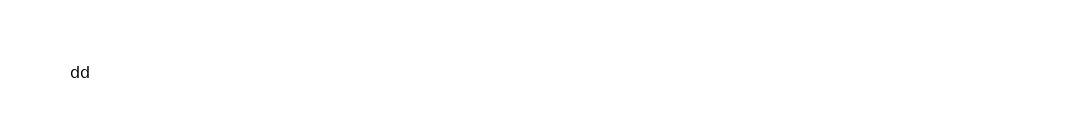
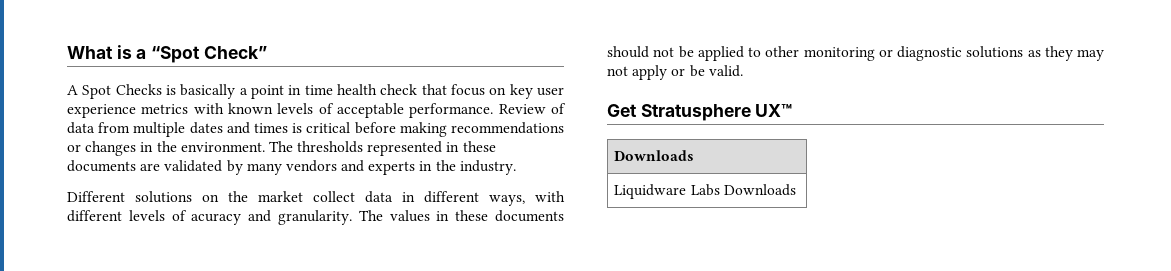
[70,66,90,78] dd -> [67,45,267,63] [67,84,564,99] [67,103,566,118] [67,122,564,137] [67,141,496,156] [67,160,516,175] [67,191,565,206] [67,210,564,225] [607,46,1104,61] [607,65,743,80] [607,104,793,121] [614,150,695,161] [614,184,796,199] What is a “Spot Check” // A Spot Checks is basically a point in time health check that focus on key user experience metrics with known levels of acceptable performance. Review of data from multiple dates and times is critical before making recommendations or changes in the environment. The thresholds represented in these documents are validated by many vendors and experts in the industry. // Different solutions on the market collect data in different ways, with different levels of acuracy and granularity. The values in these documents should not be applied to other monitoring or diagnostic solutions as they may not apply or be valid. // Get Stratusphere UX™ // Downloads // Liquidware Labs Downloads

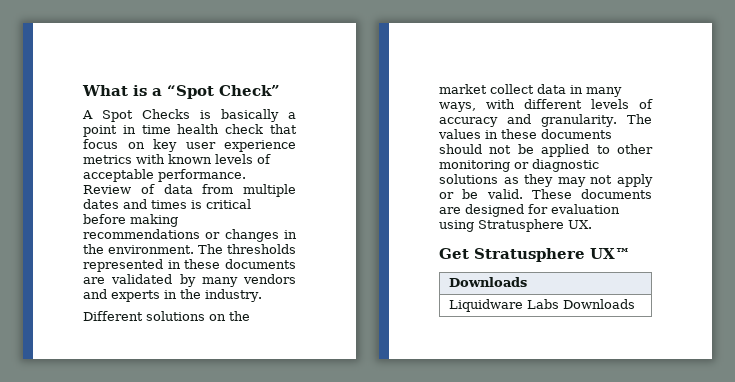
[424,191,479,203] different -> [586,87,622,97] many
[191,213,242,225] acuracy -> [439,117,498,127] accuracy
(743, 71) none -> [531,189,652,199] [439,204,620,217] [439,219,592,232] These documents are designed for evaluation using Stratusphere UX.

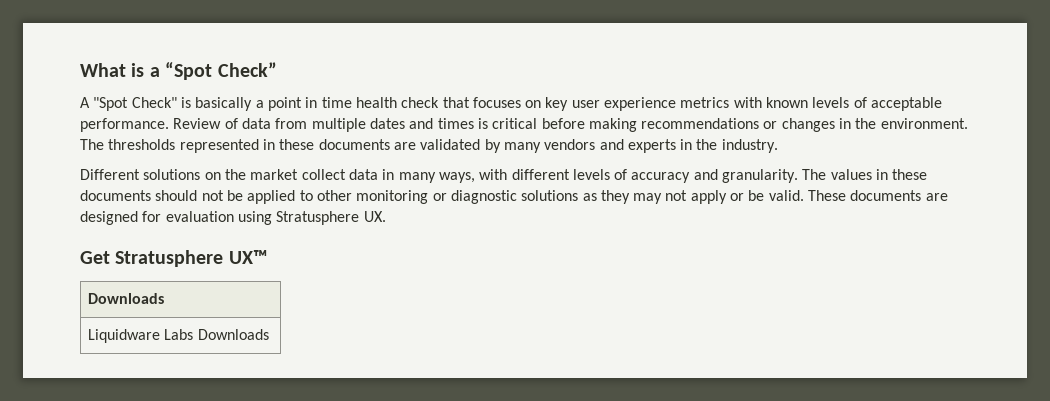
[102,109,190,122] Spot Checks -> [93,97,177,111] "Spot Check"
[83,139,118,149] focus -> [472,97,521,108] focuses

